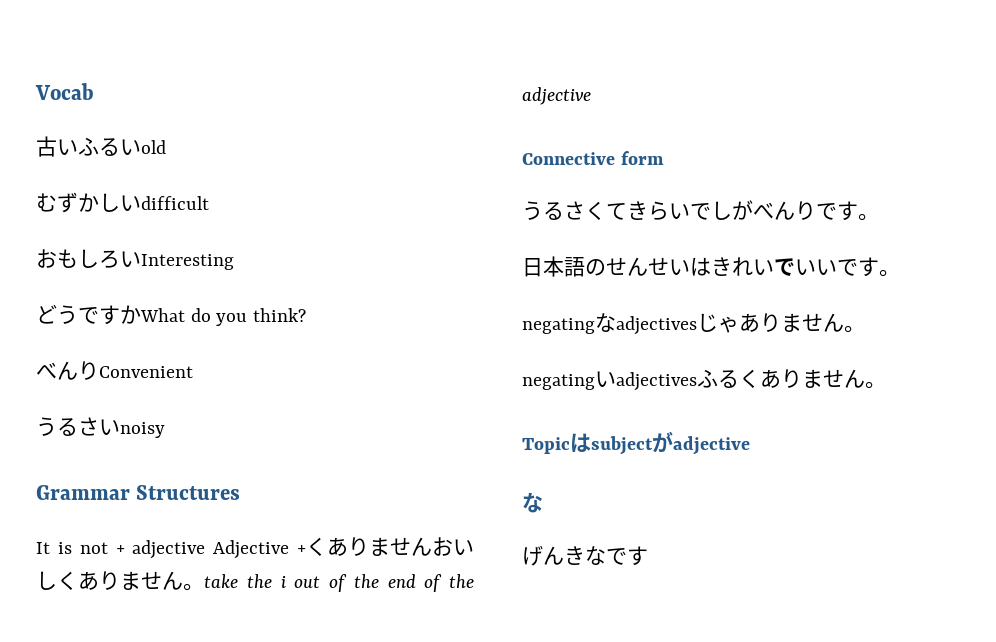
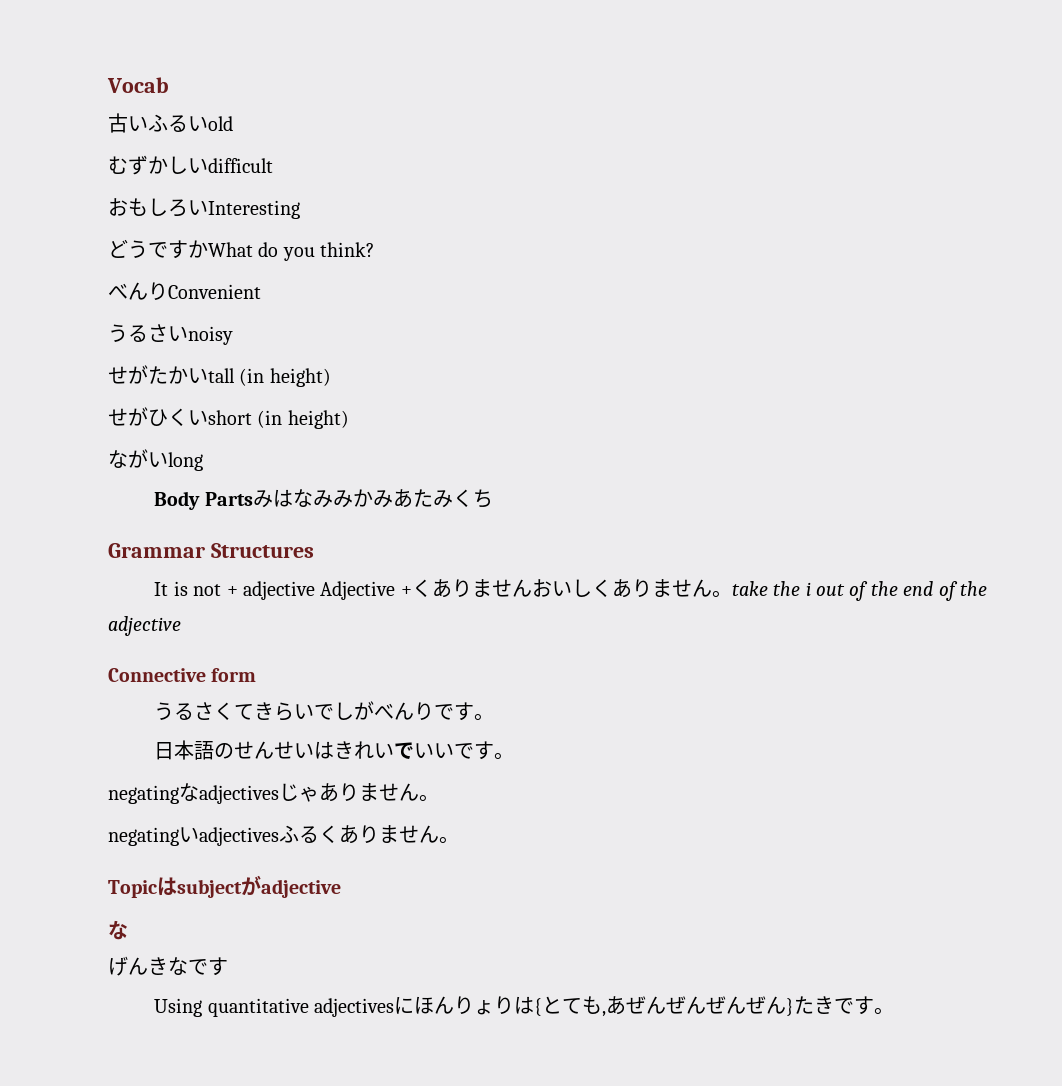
(165, 430) none -> [108,365,331,387] [108,407,349,429] [108,449,203,471] [154,489,493,510] // せがたかいtall (in height) // せがひくいshort (in height) // ながいlong // Body Partsみはなみみかみあたみくち
(648, 556) none -> [154,996,895,1017] // Using quantitative adjectivesにほんりょりは{とても,あぜんぜんぜんぜん}たきです。

